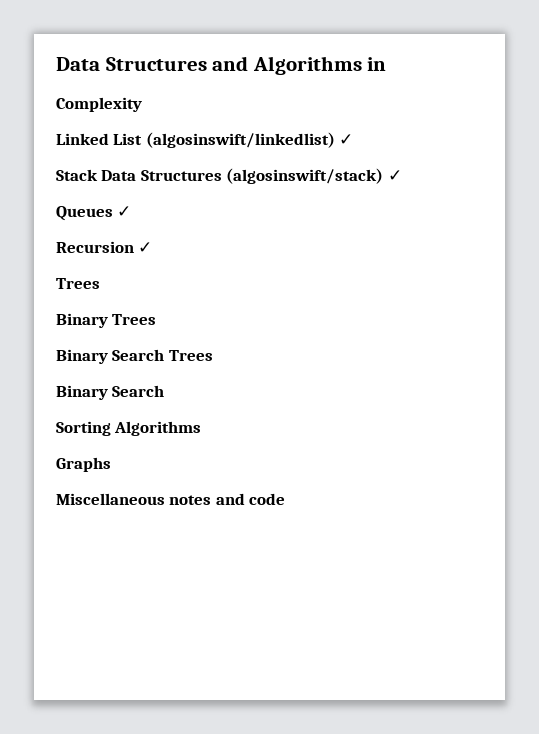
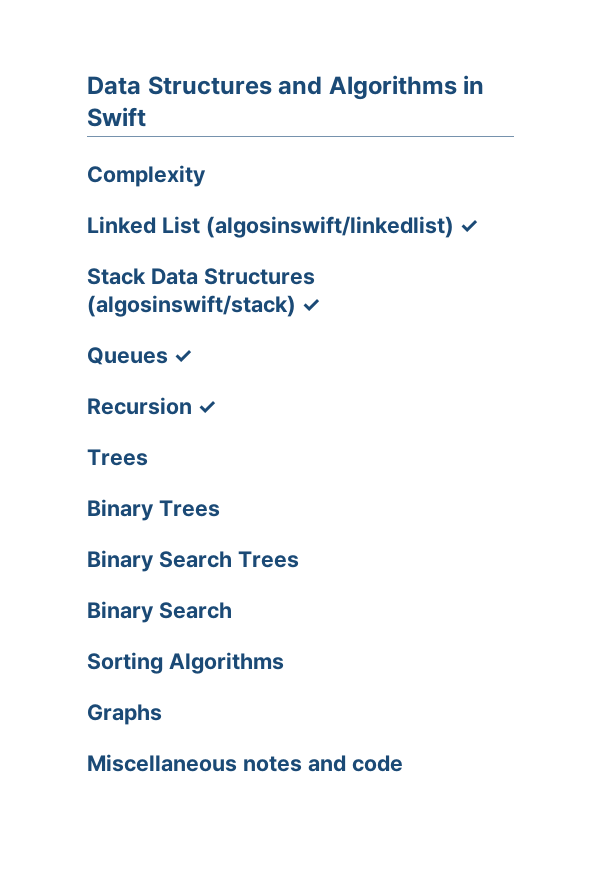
(387, 64) none -> [87,107,146,127] Swift

